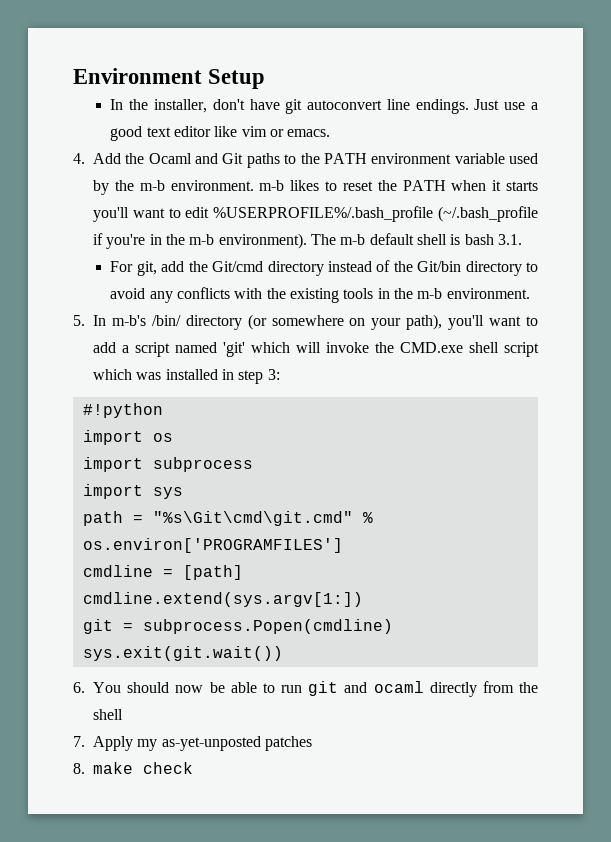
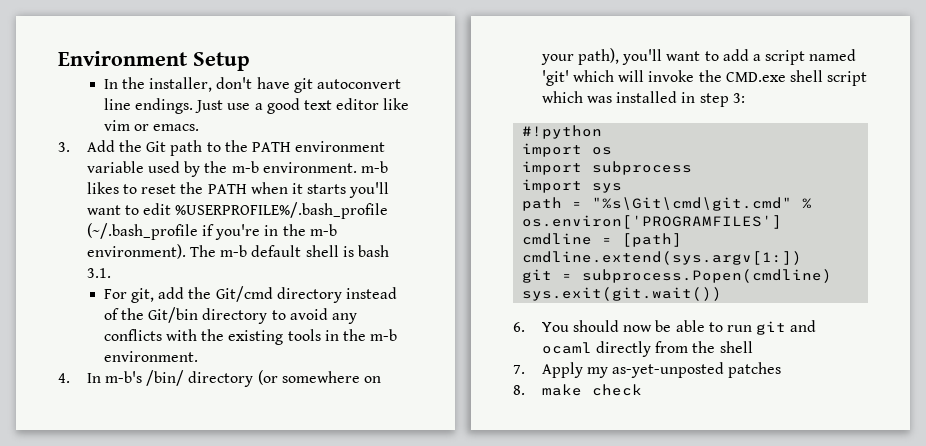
[73,153,85,164] 4. -> [58,142,70,152] 3.
[148,153,280,168] Ocaml and Git paths -> [146,140,203,156] Git path
[73,315,85,326] 5. -> [58,373,70,383] 4.

